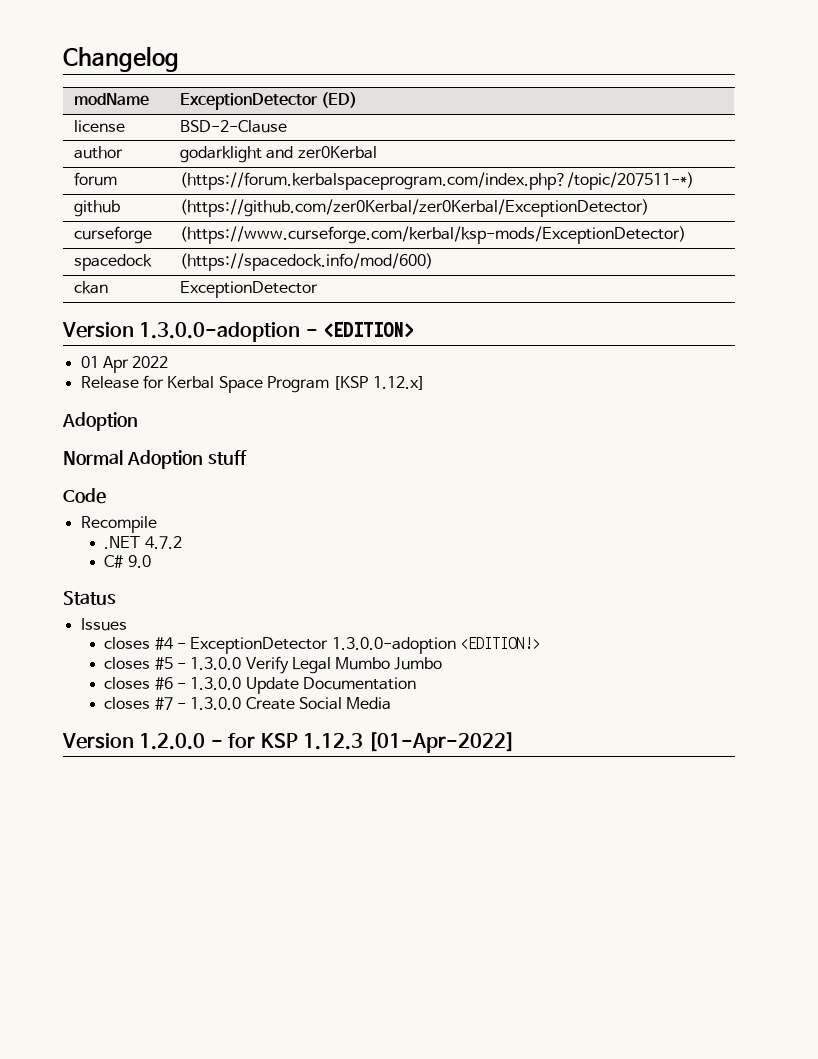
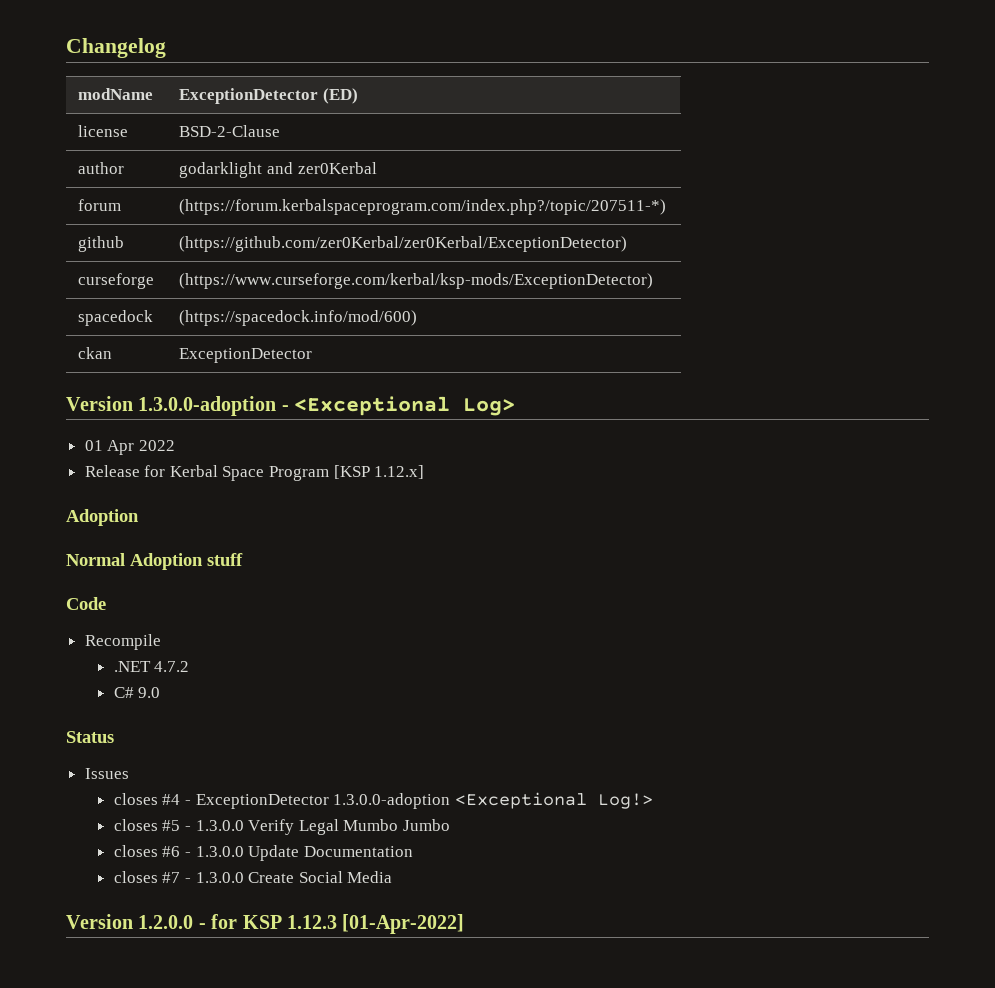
[323,322,414,338] <EDITION> -> [294,396,516,416] <Exceptional Log>
[459,637,540,649] <EDITION!> -> [454,792,653,809] <Exceptional Log!>

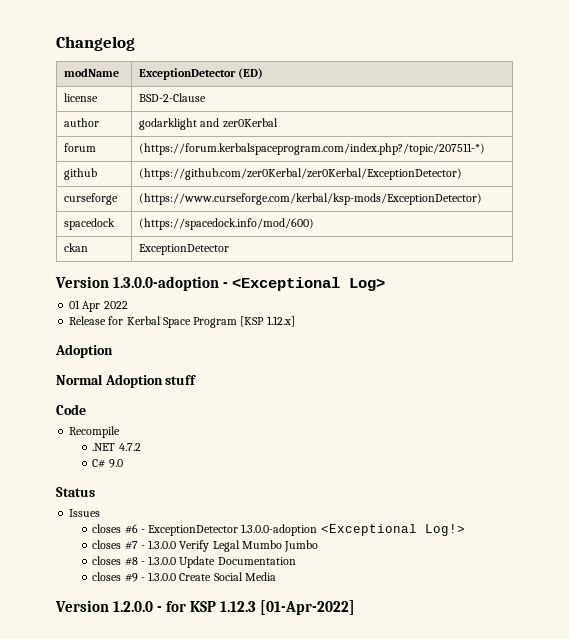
[162,794,181,805] #4 -> [124,524,138,534] #6
[162,820,181,831] #5 -> [124,541,138,550] #7
[162,846,181,857] #6 -> [124,557,138,566] #8
[162,872,181,883] #7 -> [124,573,138,582] #9

